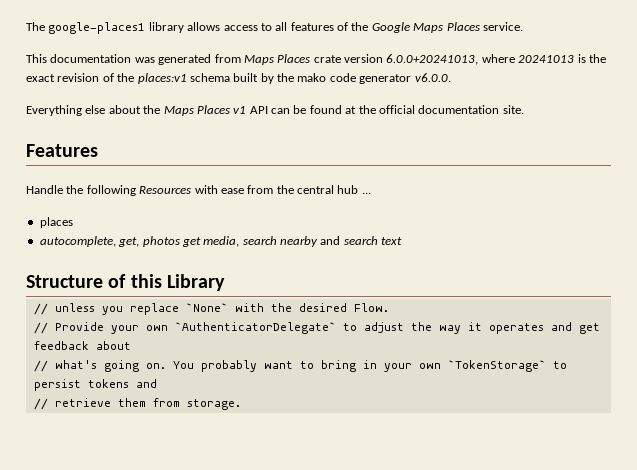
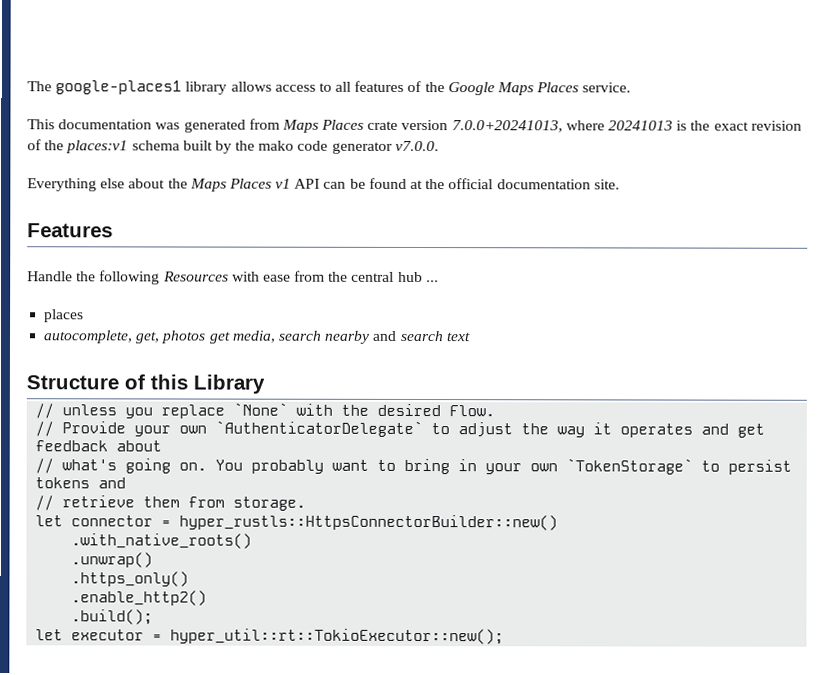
[386,54,479,65] 6.0.0+20241013, -> [451,120,563,133] 7.0.0+20241013,
[414,73,451,82] v6.0.0. -> [394,140,439,152] v7.0.0.
(241, 404) none -> [35,514,559,531] [71,533,253,549] [71,552,154,568] [71,571,190,587] [71,590,208,606] [71,609,154,625] [35,628,505,645] // let connector = hyper_rustls::HttpsConnectorBuilder::new() // .with_native_roots() // .unwrap() // .https_only() // .enable_http2() // .build(); // let executor = hyper_util::rt::TokioExecutor::new();

